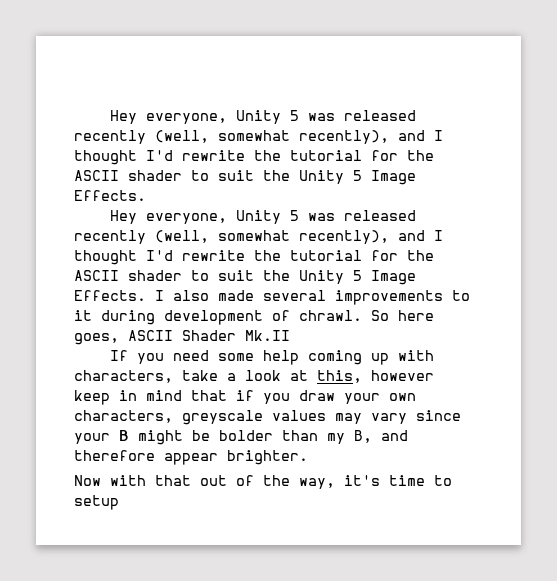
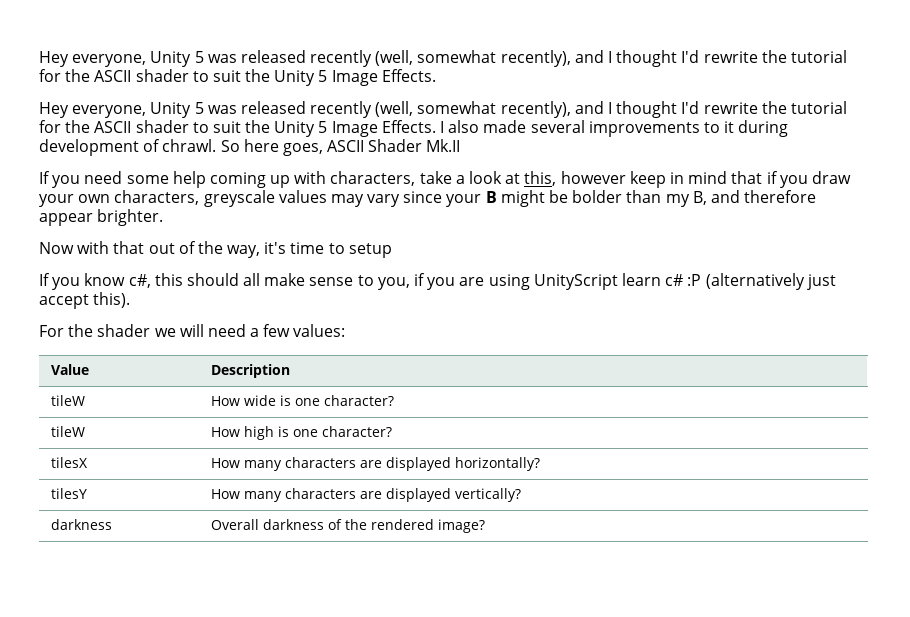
(119, 502) none -> [39,273,836,290] [39,292,131,309] [39,324,346,337] [51,364,90,375] [211,364,291,378] [51,395,86,406] [211,395,395,406] [51,426,86,437] [211,426,393,440] [51,457,89,468] [211,457,541,471] [51,488,88,499] [211,488,522,502] [51,519,113,530] [211,519,486,533] // If you know c#, this should all make sense to you, if you are using UnityScript learn c# :P (alternatively just accept this). // For the shader we will need a few values: // Value | Description // tileW | How wide is one character? // tileW | How high is one character? // tilesX | How many characters are displayed horizontally? // tilesY | How many characters are displayed vertically? // darkness | Overall darkness of the rendered image?

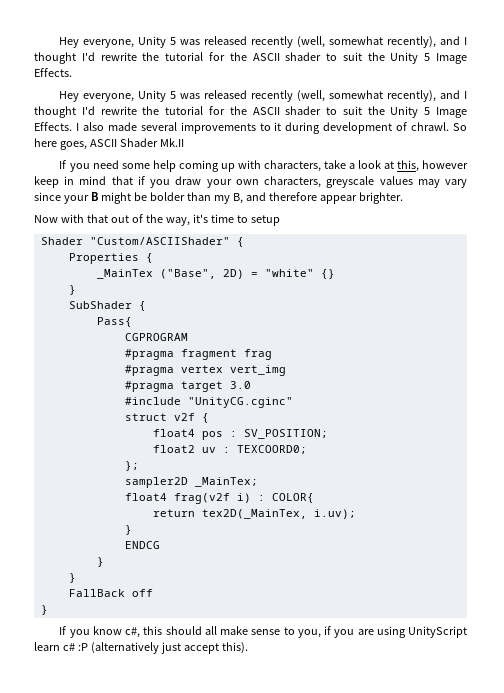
(392, 250) none -> [40,237,244,247] [68,253,153,264] [96,269,335,279] [68,285,76,295] [68,301,146,311] [96,317,132,327] [124,333,188,341] [124,349,272,360] [124,365,286,376] [124,381,251,392] [124,397,293,408] [124,413,209,423] [152,429,328,440] [152,445,307,454] [124,461,139,471] [124,477,258,488] [124,493,314,504] [152,509,356,519] [124,525,132,535] [124,541,160,549] [96,557,104,567] [68,573,76,583] [68,589,153,597] [40,605,48,615] // Shader "Custom/ASCIIShader" { // Properties { // _MainTex ("Base", 2D) = "white" {} // } // SubShader { // Pass{ // CGPROGRAM // #pragma fragment frag // #pragma vertex vert_img // #pragma target 3.0 // #include "UnityCG.cginc" // struct v2f { // float4 pos : SV_POSITION; // float2 uv : TEXCOORD0; // }; // sampler2D _MainTex; // float4 frag(v2f i) : COLOR{ // return tex2D(_MainTex, i.uv); // } // ENDCG // } // } // FallBack off // }
[39,324,346,337] [51,364,90,375] [211,364,291,378] [51,395,86,406] [211,395,395,406] [51,426,86,437] [211,426,393,440] [51,457,89,468] [211,457,541,471] [51,488,88,499] [211,488,522,502] [51,519,113,530] [211,519,486,533] // For the shader we will need a few values: // Value | Description // tileW | How wide is one character? // tileW | How high is one character? // tilesX | How many characters are displayed horizontally? // tilesY | How many characters are displayed vertically? // darkness | Overall darkness of the rendered image? -> (248, 648) none

